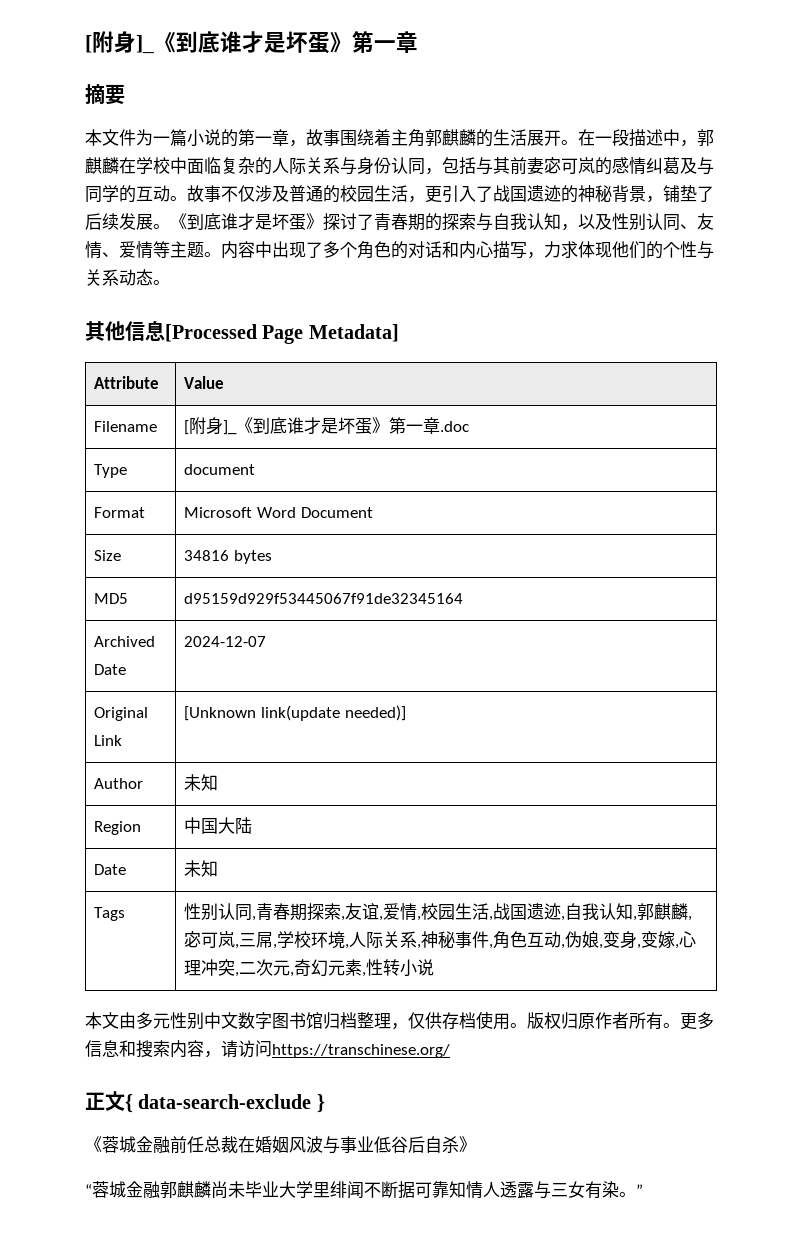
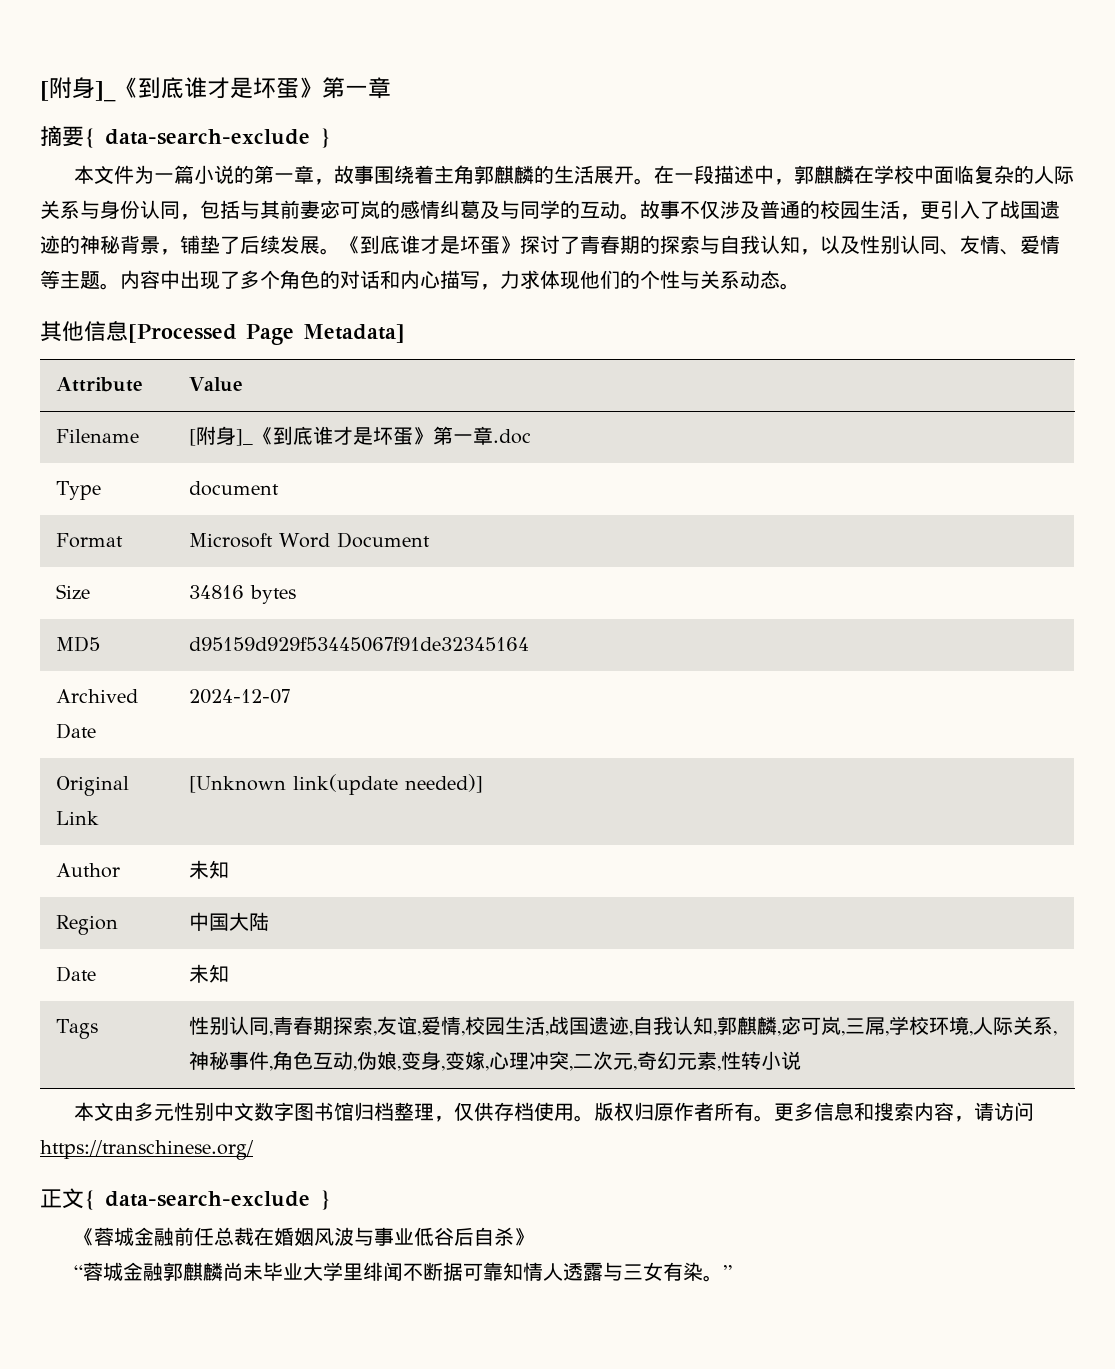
(125, 94) none -> [84,128,331,148] { data-search-exclude }

